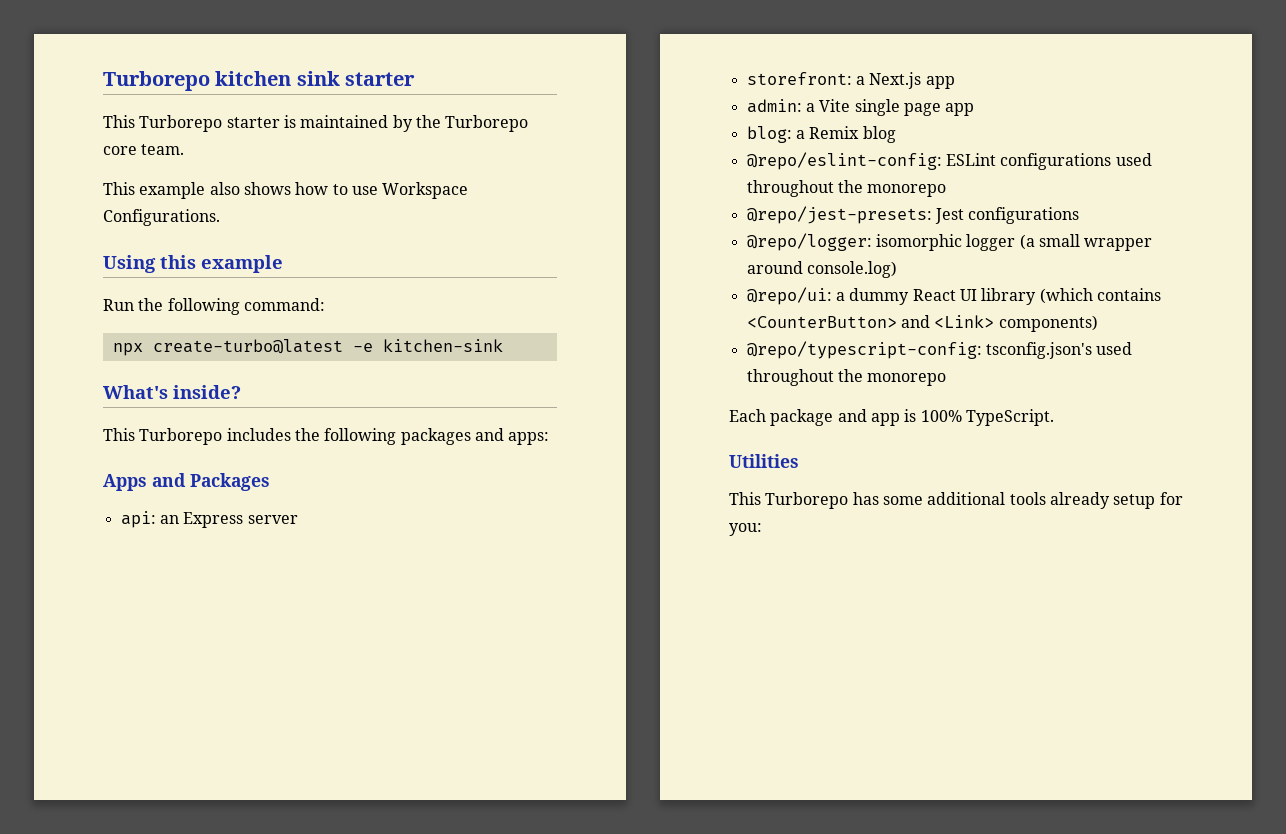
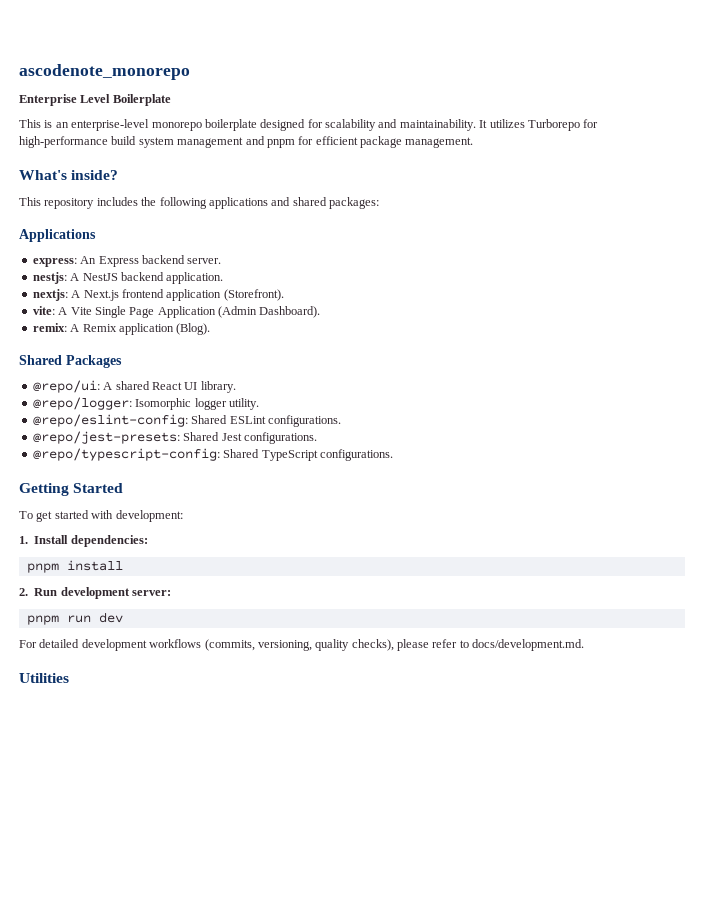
[103,71,416,91] [103,115,529,132] [103,144,185,155] [103,182,469,199] [103,209,220,226] [103,255,283,273] [103,298,325,315] [112,339,503,356] Turborepo kitchen sink starter // This Turborepo starter is maintained by the Turborepo core team. // This example also shows how to use Workspace Configurations. // Using this example // Run the following command: // npx create-turbo@latest -e kitchen-sink -> [19,64,190,80] [19,94,171,106] [19,119,599,131] [19,136,474,148] ascodenote_monorepo // Enterprise Level Boilerplate // This is an enterprise-level monorepo boilerplate designed for scalability and maintainability. It utilizes Turborepo for high-performance build system management and pnpm for efficient package management.
[139,428,223,445] Turborepo -> [44,198,95,209] repository
[400,428,550,445] [103,473,270,491] [120,511,298,528] [746,72,955,89] [746,99,975,116] [746,126,896,143] [746,152,1152,170] [746,180,947,197] [746,206,1080,224] [746,233,1153,251] [746,261,897,278] [746,287,1161,305] [746,315,1098,332] [746,341,1133,359] [746,369,947,386] [729,409,1054,426] [729,454,799,468] [729,492,1183,509] [729,523,762,536] packages and apps: // Apps and Packages // api: an Express server // storefront: a Next.js app // admin: a Vite single page app // blog: a Remix blog // @repo/eslint-config: ESLint configurations used throughout the monorepo // @repo/jest-presets: Jest configurations // @repo/logger: isomorphic logger (a small wrapper around console.log) // @repo/ui: a dummy React UI library (which contains <CounterButton> and <Link> components) // @repo/typescript-config: tsconfig.json's used throughout the monorepo // Each package and app is 100% TypeScript. // Utilities // This Turborepo has some additional tools already setup for you: -> [208,197,379,209] [19,229,96,242] [32,255,222,267] [32,272,224,284] [32,289,284,301] [32,306,321,318] [32,323,211,335] [19,355,122,368] [32,380,236,393] [32,397,259,410] [32,414,341,427] [32,431,317,444] [32,448,393,461] [19,483,124,496] [19,510,183,522] [19,535,148,547] [26,560,123,573] [19,587,171,599] [26,612,123,625] [19,639,585,651] [19,673,69,683] applications and shared packages: // Applications // express: An Express backend server. // nestjs: A NestJS backend application. // nextjs: A Next.js frontend application (Storefront). // vite: A Vite Single Page Application (Admin Dashboard). // remix: A Remix application (Blog). // Shared Packages // @repo/ui: A shared React UI library. // @repo/logger: Isomorphic logger utility. // @repo/eslint-config: Shared ESLint configurations. // @repo/jest-presets: Shared Jest configurations. // @repo/typescript-config: Shared TypeScript configurations. // Getting Started // To get started with development: // 1. Install dependencies: // pnpm install // 2. Run development server: // pnpm run dev // For detailed development workflows (commits, versioning, quality checks), please refer to docs/development.md. // Utilities

